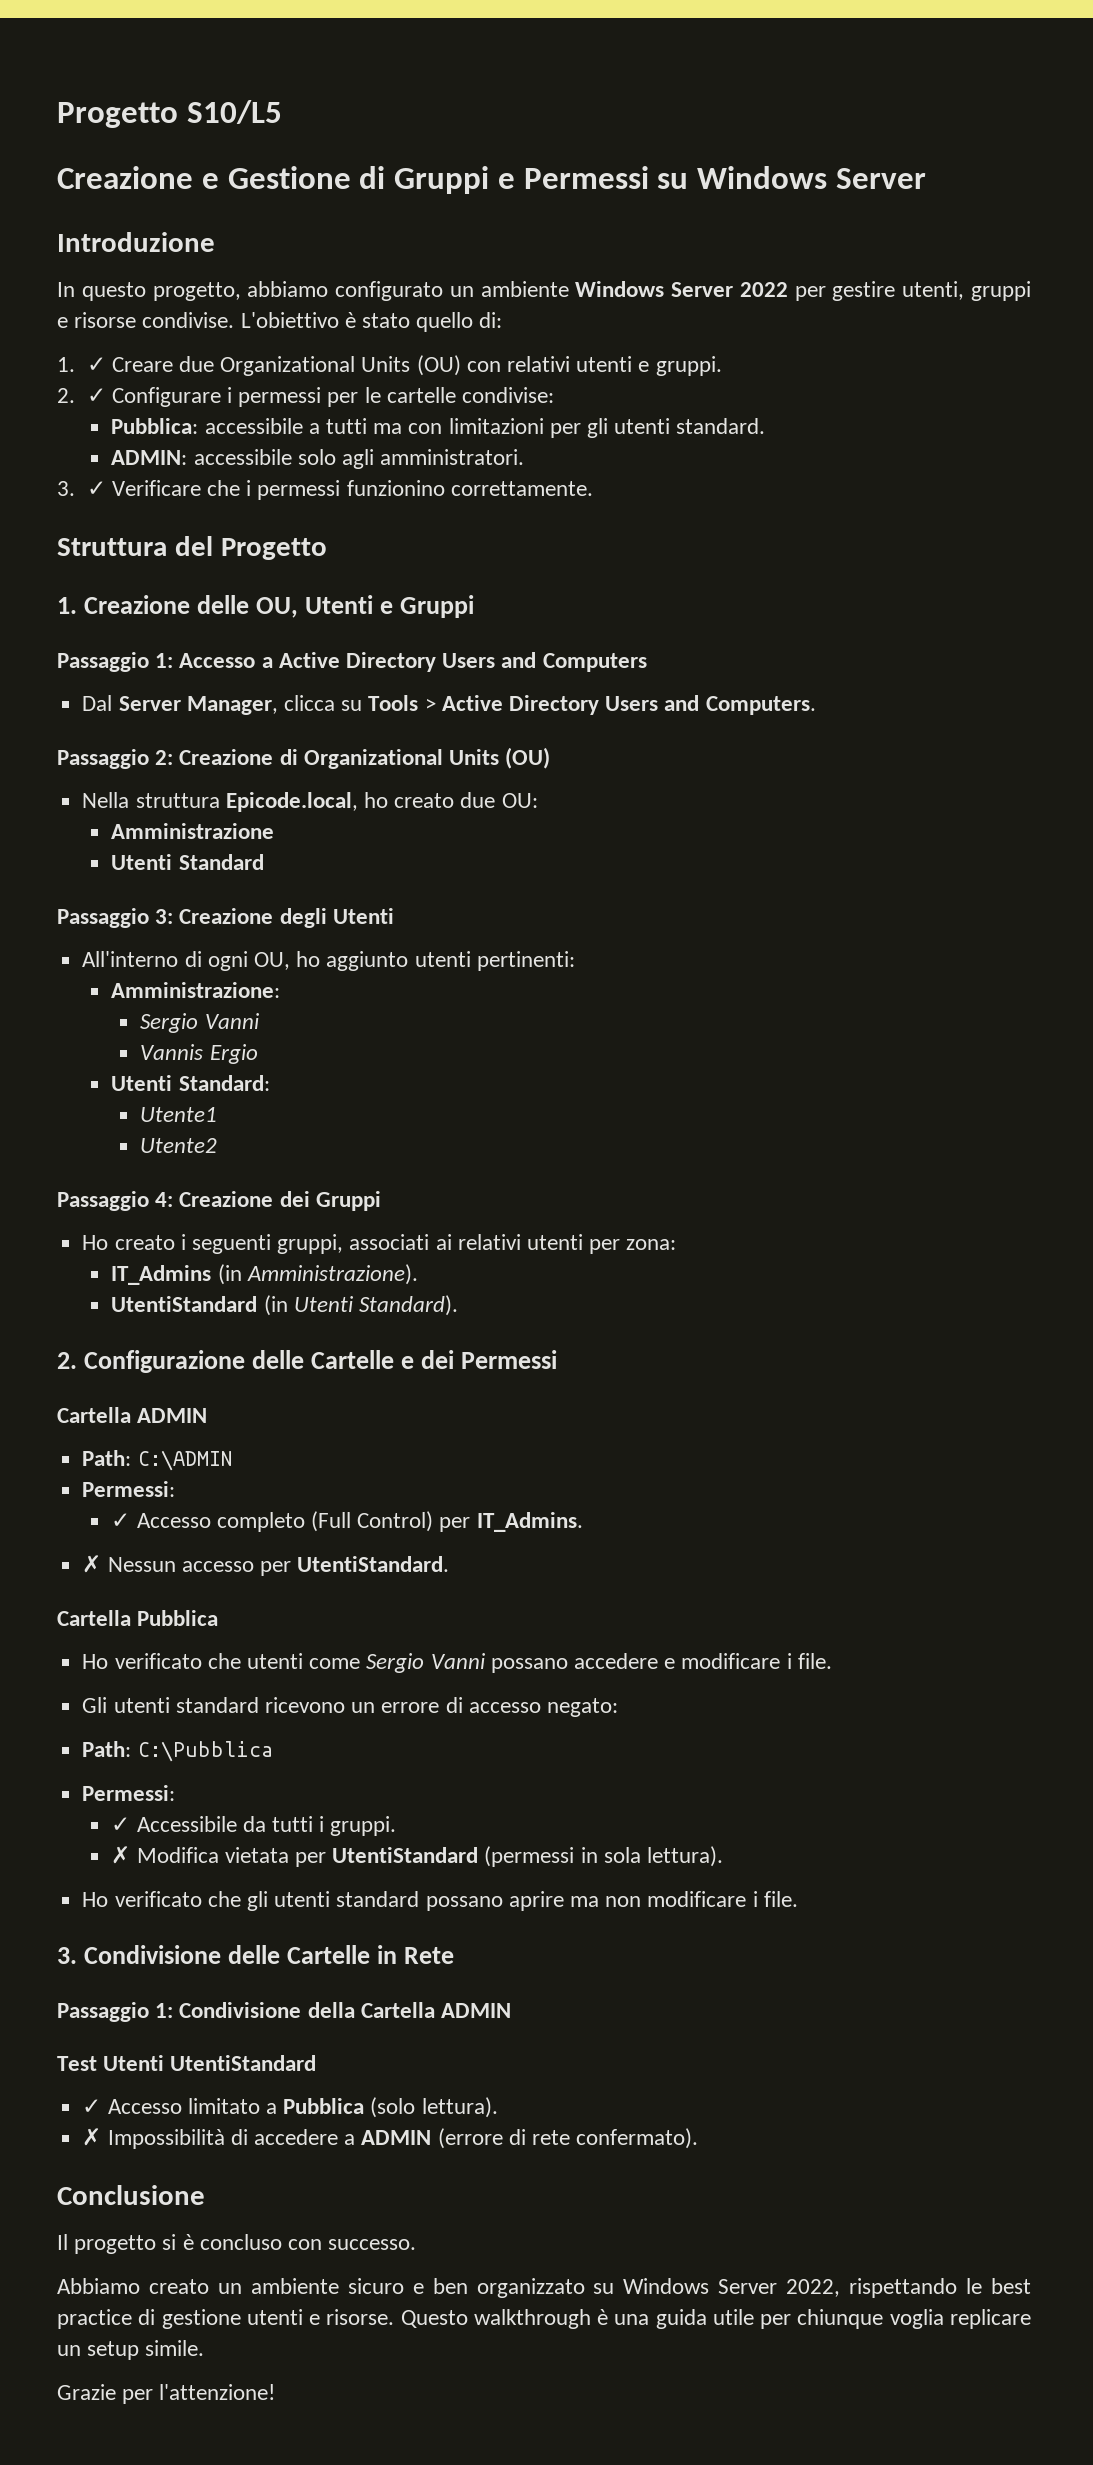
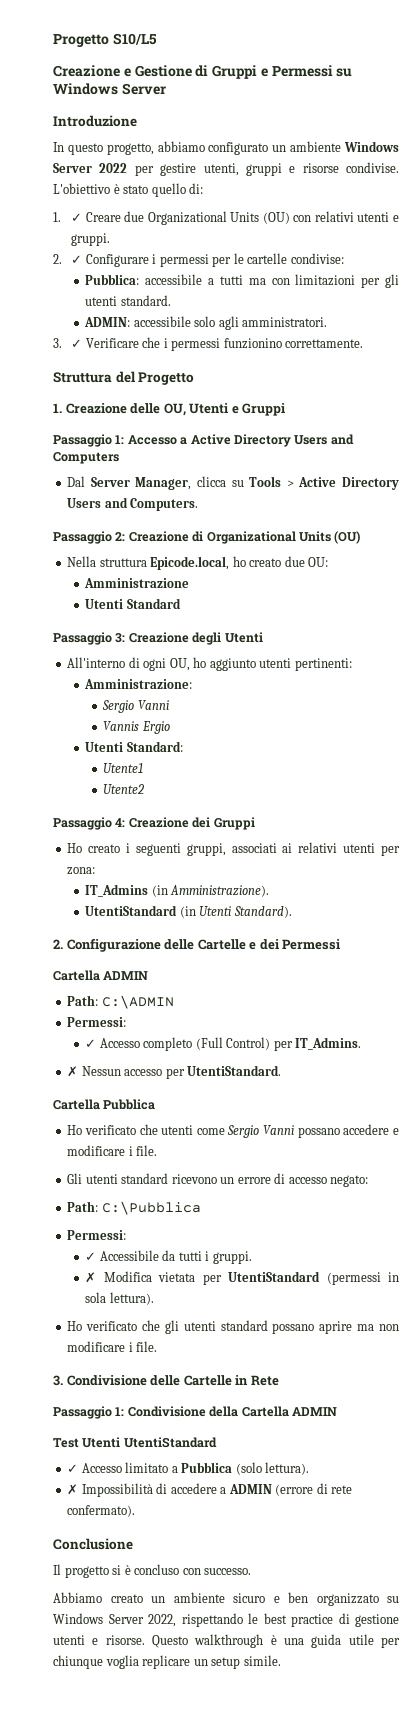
[57,2384,276,2404] // Grazie per l'attenzione! -> (281, 1660) none

